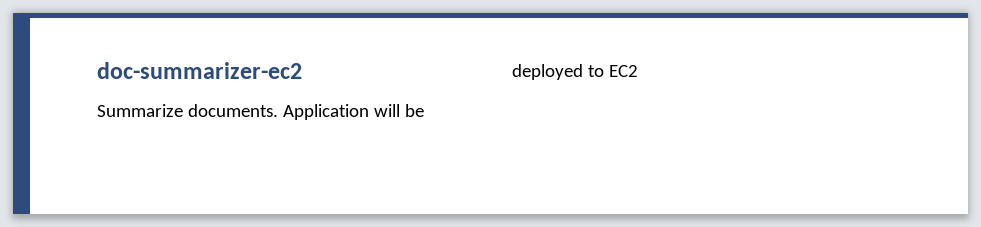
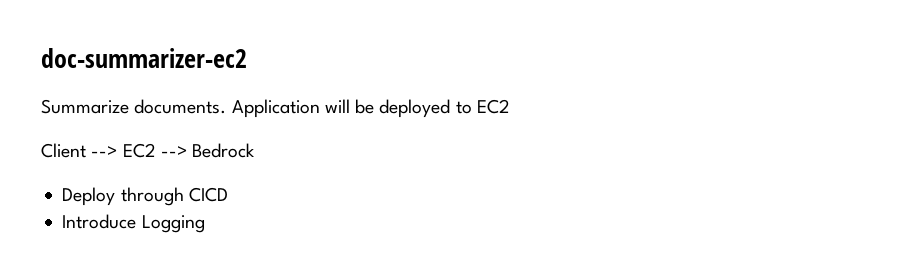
(638, 71) none -> [41,143,256,158] [62,187,228,206] [62,214,205,233] // Client --> EC2 --> Bedrock // Deploy through CICD // Introduce Logging

